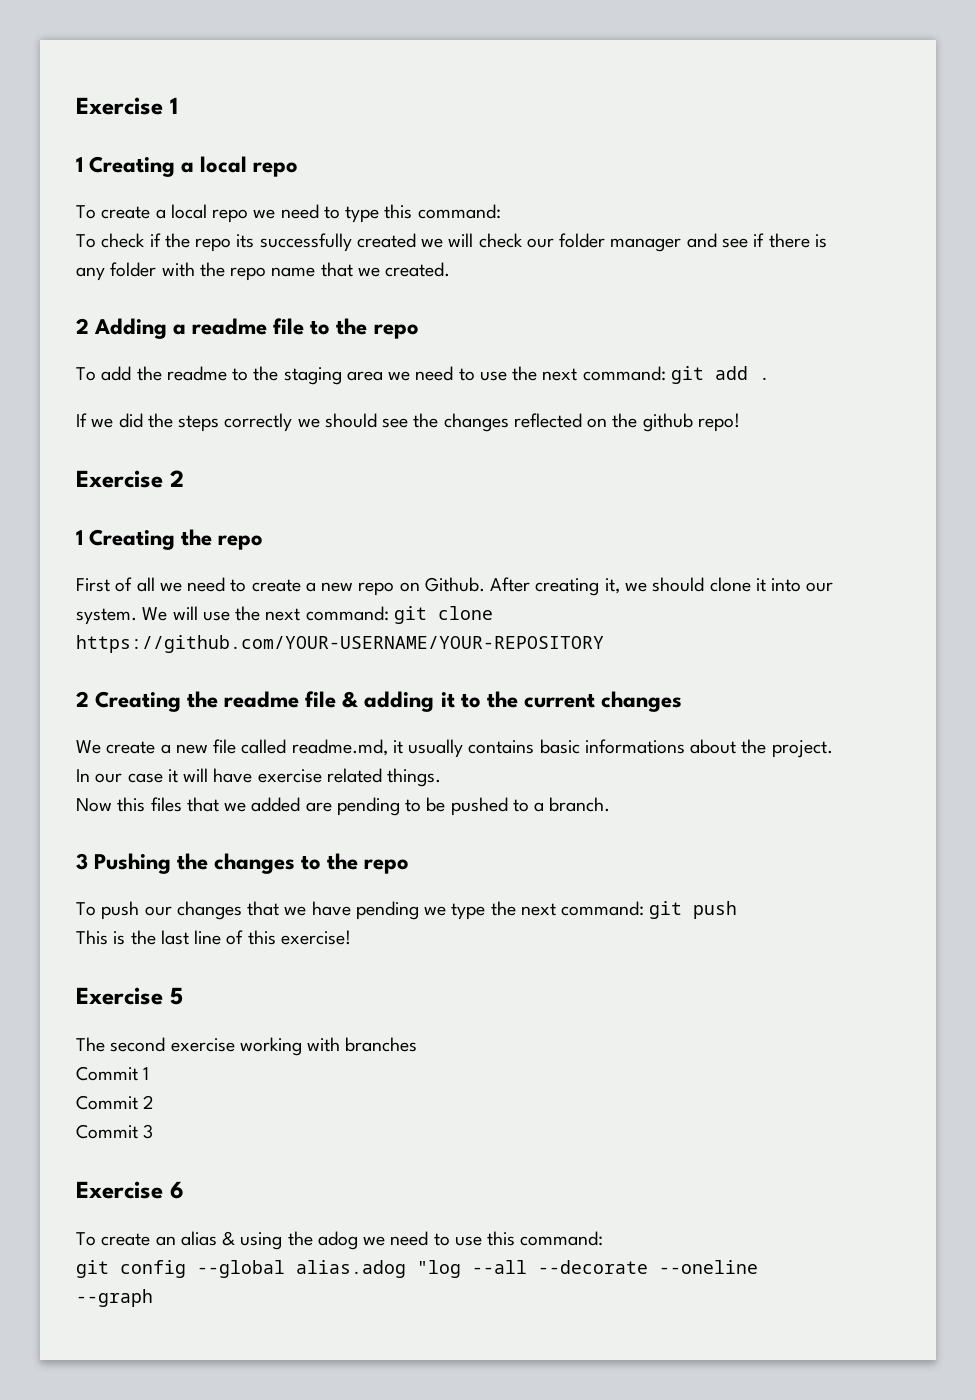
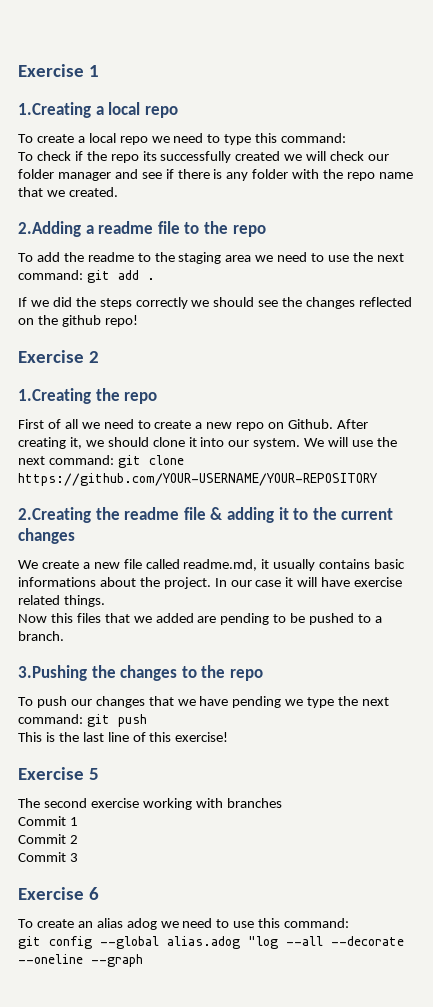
[76,156,176,177] 1 Creating -> [18,102,91,118] 1.Creating
[76,318,168,339] 2 Adding -> [18,221,81,237] 2.Adding
[76,529,176,550] 1 Creating -> [18,388,91,404] 1.Creating
[76,691,182,712] 2 Creating -> [18,507,91,523] 2.Creating
[76,853,172,874] 3 Pushing -> [18,665,87,681] 3.Pushing
[222,1231,313,1250] & using the -> (123, 923) none

